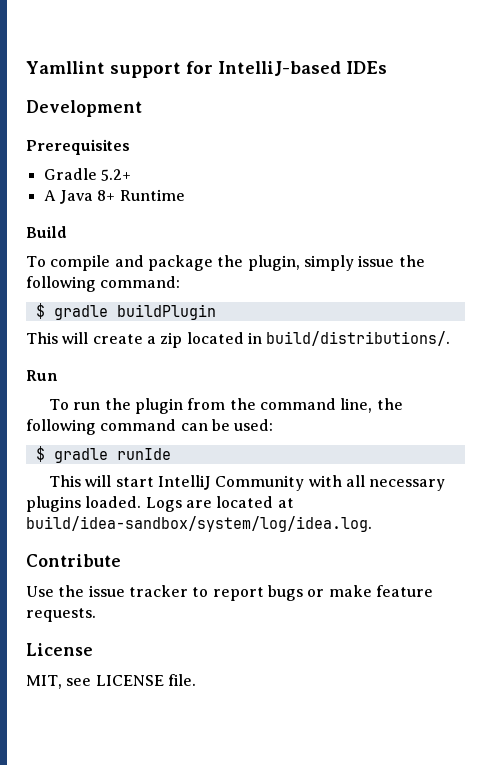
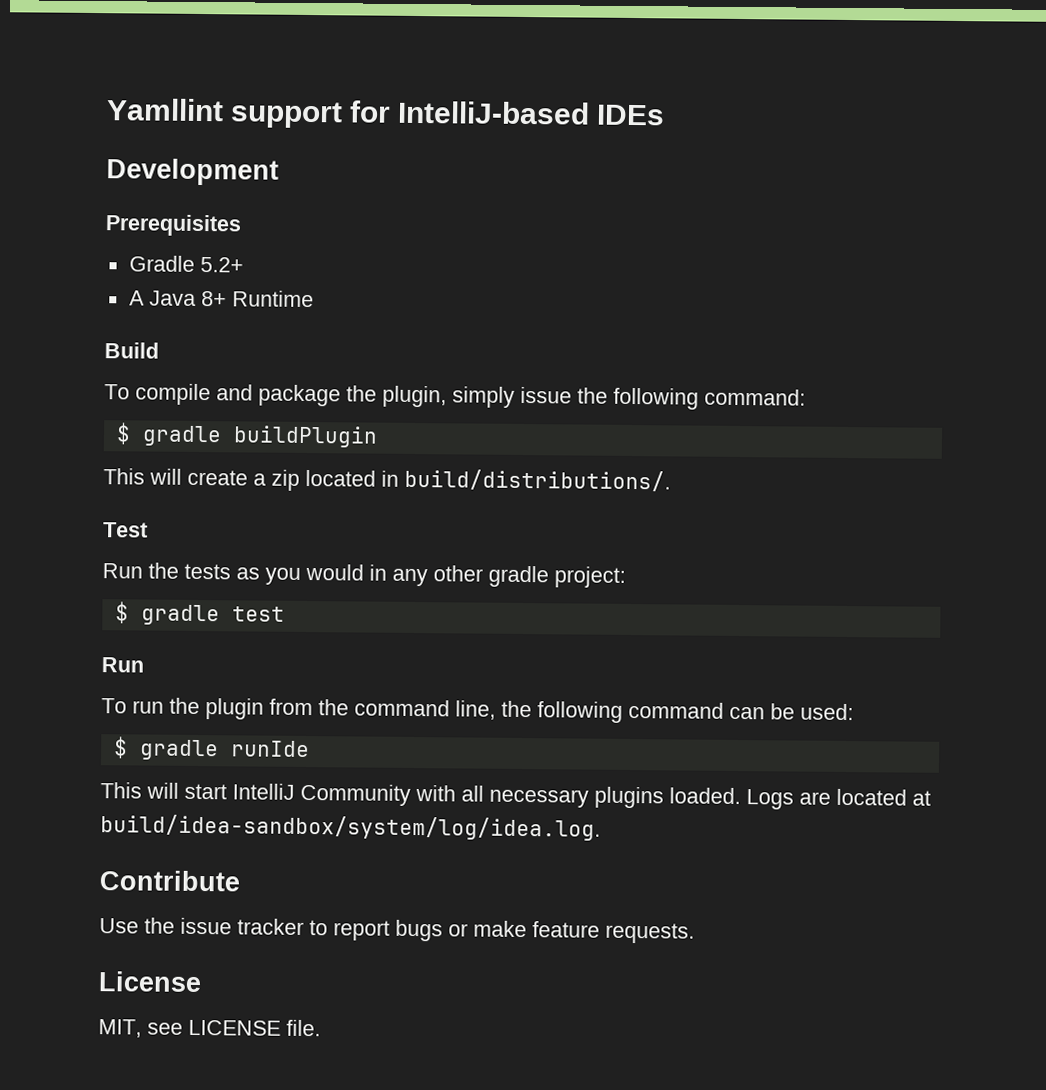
(451, 338) none -> [103,522,148,538] [102,562,626,588] [114,601,285,626] // Test // Run the tests as you would in any other gradle project: // $ gradle test

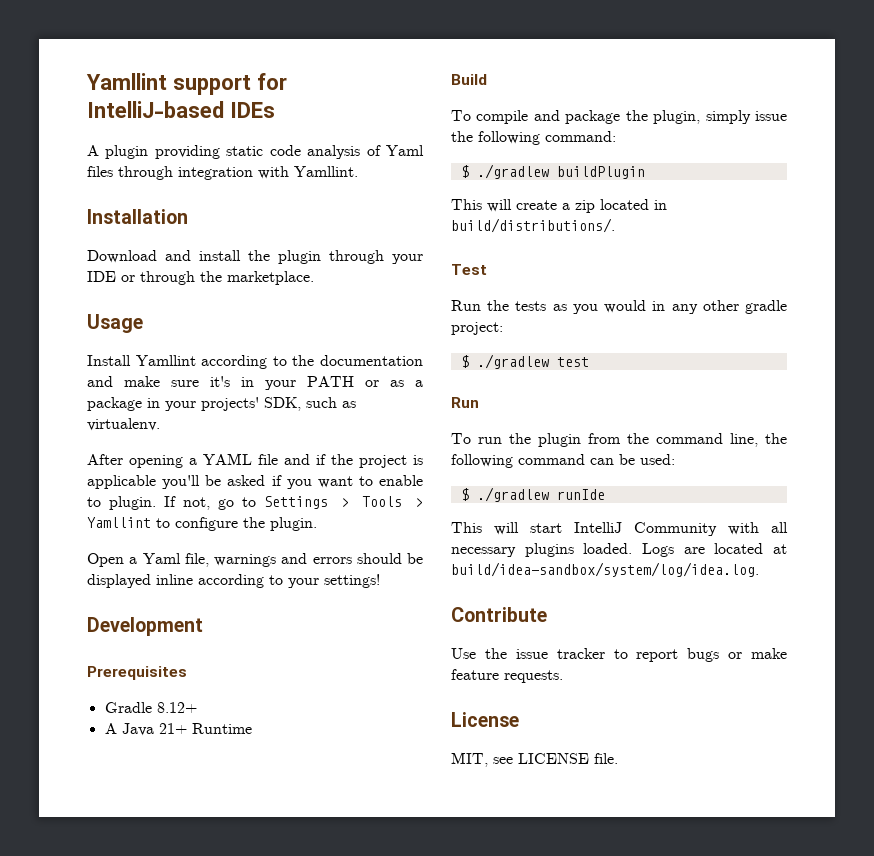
(666, 115) none -> [87,145,424,159] [87,166,358,180] [87,209,188,224] [87,250,423,264] [87,271,314,285] [87,314,143,333] [87,355,423,369] [87,376,423,390] [87,397,356,411] [87,418,160,431] [87,453,423,468] [87,475,423,489] [87,496,423,510] [87,517,317,531] [87,553,423,567] [87,574,380,588] // A plugin providing static code analysis of Yaml files through integration with Yamllint. // Installation // Download and install the plugin through your IDE or through the marketplace. // Usage // Install Yamllint according to the documentation and make sure it's in your PATH or as a package in your projects' SDK, such as virtualenv. // After opening a YAML file and if the project is applicable you'll be asked if you want to enable to plugin. If not, go to Settings > Tools > Yamllint to configure the plugin. // Open a Yaml file, warnings and errors should be displayed inline according to your settings!
[199,256,244,273] 5.2+ -> [156,702,197,713] 8.12+
[200,291,227,307] 8+ -> [158,723,187,734] 21+
[141,425,222,447] gradle -> [476,164,549,179] ./gradlew
[140,604,220,626] gradle -> [476,354,549,369] ./gradlew
[138,739,219,761] gradle -> [476,487,549,502] ./gradlew

